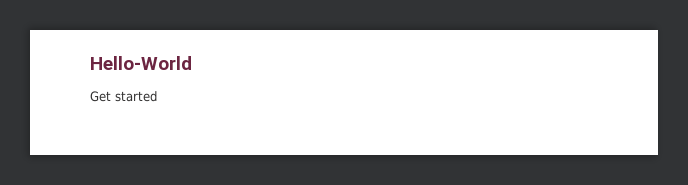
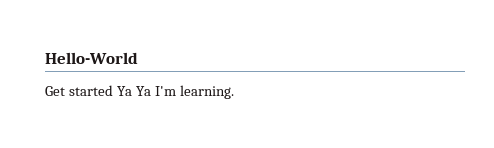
(157, 96) none -> [116,85,234,99] Ya Ya I'm learning.

